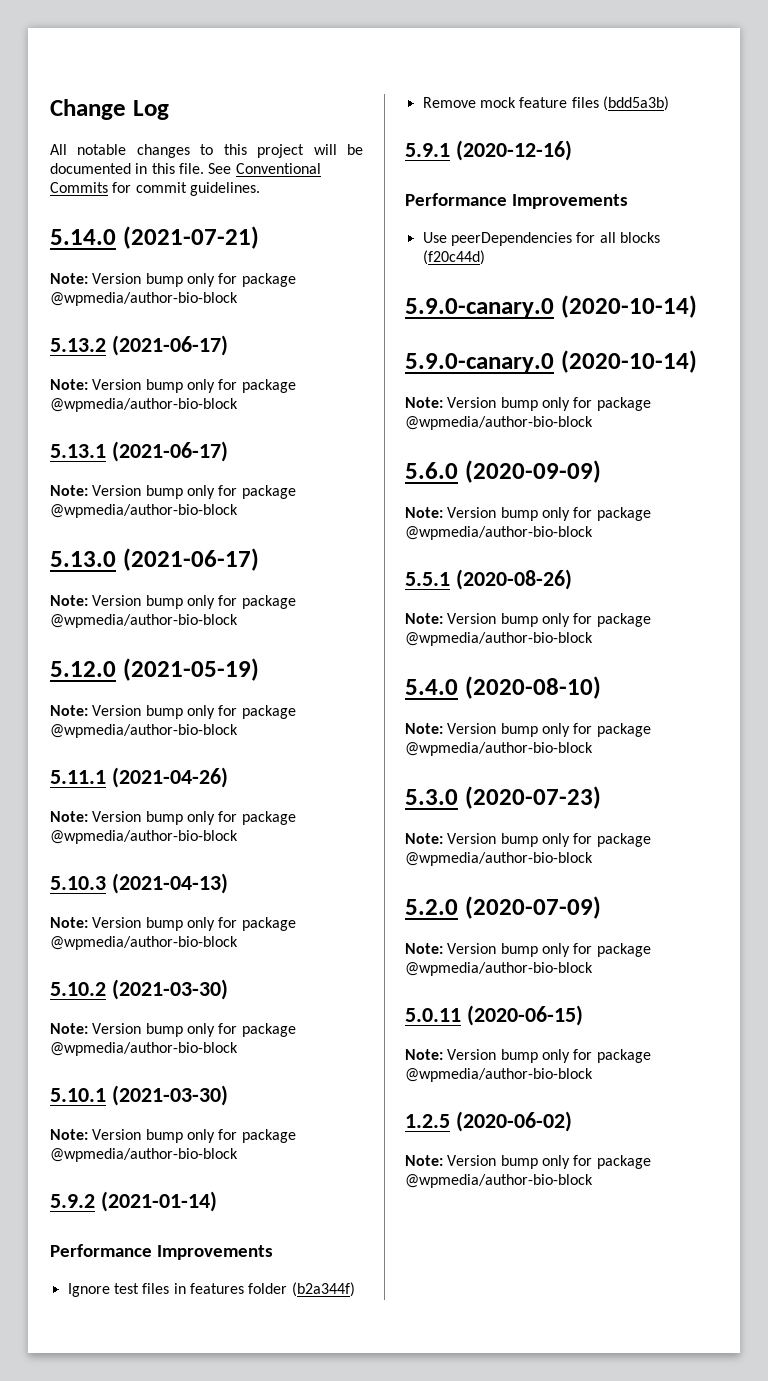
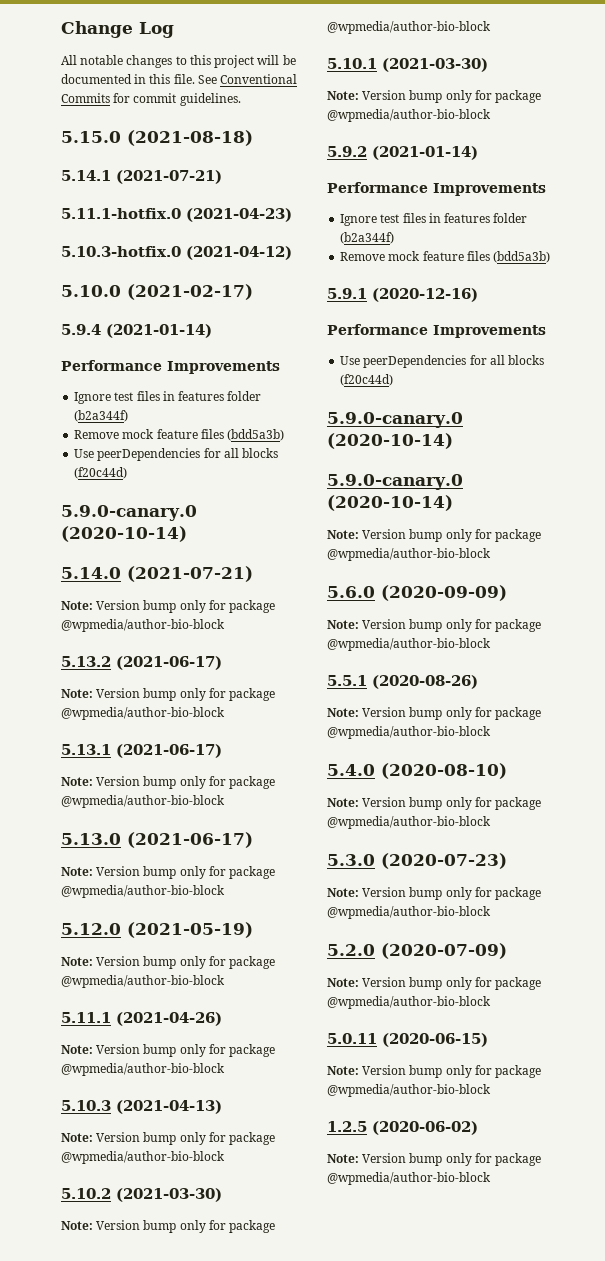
(260, 189) none -> [61,130,253,146] [61,170,222,184] [61,208,292,222] [61,246,292,260] [61,284,253,300] [61,324,212,338] [61,360,280,374] [74,391,262,404] [74,410,129,422] [74,429,285,441] [74,448,279,461] [74,467,128,479] [61,505,197,521] [61,526,187,542] // 5.15.0 (2021-08-18) // 5.14.1 (2021-07-21) // 5.11.1-hotfix.0 (2021-04-23) // 5.10.3-hotfix.0 (2021-04-12) // 5.10.0 (2021-02-17) // 5.9.4 (2021-01-14) // Performance Improvements // Ignore test files in features folder (b2a344f) // Remove mock feature files (bdd5a3b) // Use peerDependencies for all blocks (f20c44d) // 5.9.0-canary.0 (2020-10-14)

